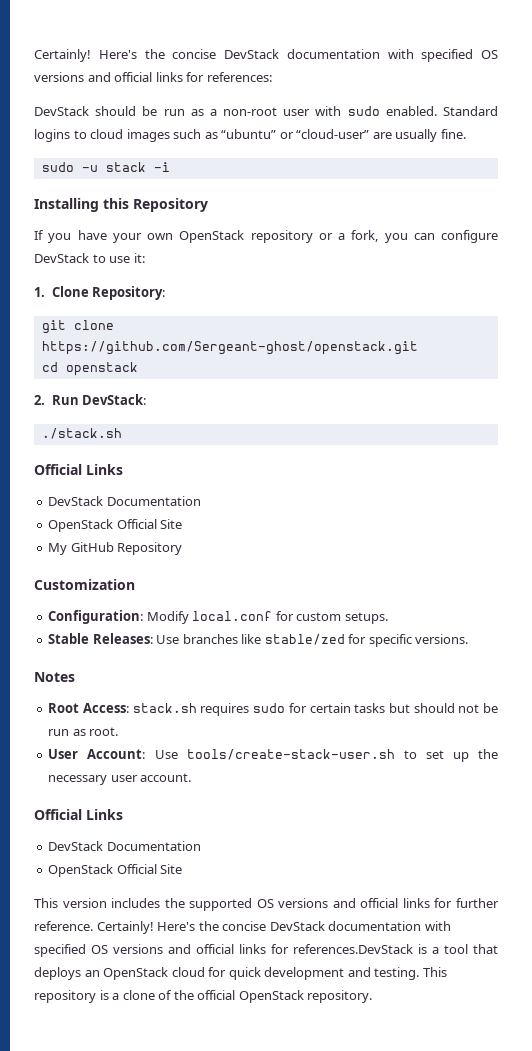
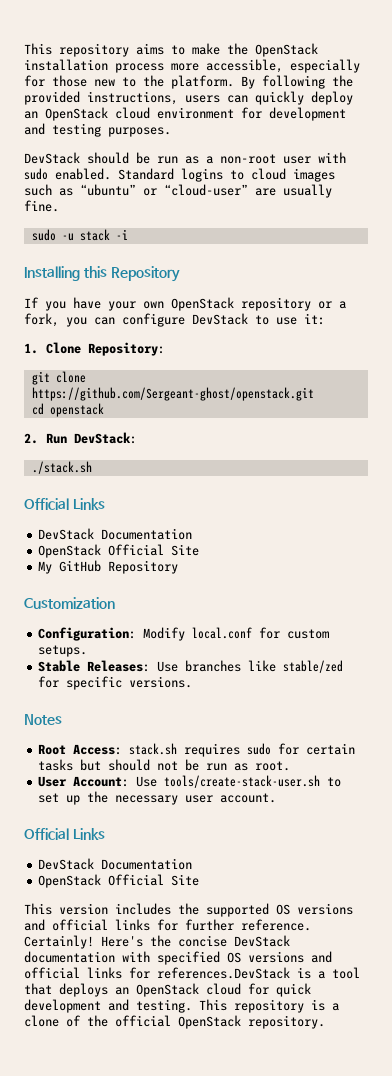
[34,49,498,62] [34,72,272,82] Certainly! Here's the concise DevStack documentation with specified OS versions and official links for references: -> [24,43,318,57] [24,59,360,73] [24,75,353,89] [24,91,353,105] [24,107,346,121] [24,123,171,137] This repository aims to make the OpenStack installation process more accessible, especially for those new to the platform. By following the provided instructions, users can quickly deploy an OpenStack cloud environment for development and testing purposes.

